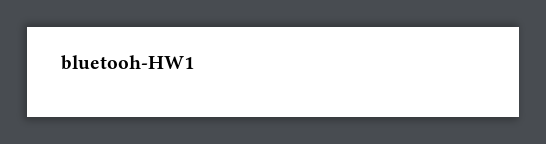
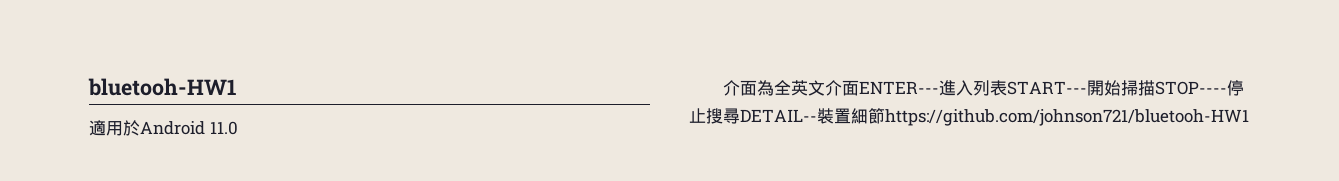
(194, 62) none -> [89,120,238,136] [722,80,1244,96] [689,108,1249,126] // 適用於Android 11.0 // 介面為全英文介面ENTER---進入列表START---開始掃描STOP----停止搜尋DETAIL--裝置細節https://github.com/johnson721/bluetooh-HW1

